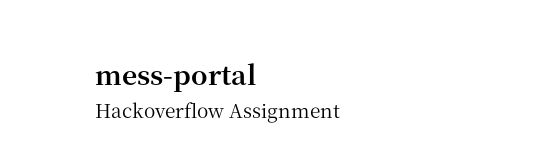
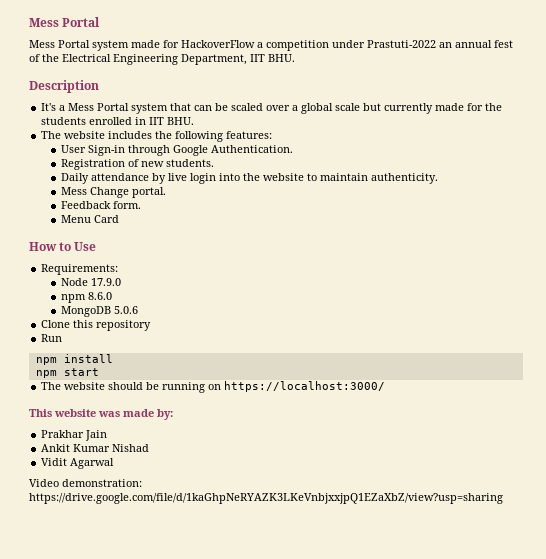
[95,63,256,92] [95,102,341,123] mess-portal // Hackoverflow Assignment -> [29,17,101,27] [29,40,513,51] [29,54,295,65] [29,80,99,93] [41,103,503,114] [41,117,195,125] [41,131,273,142] [60,145,293,156] [60,159,214,170] [60,173,438,184] [60,187,166,198] [60,201,141,209] [60,215,119,223] [29,242,97,251] [41,264,119,275] [60,278,121,286] [60,292,112,303] [60,306,138,317] [41,320,152,331] [41,334,63,342] [35,354,113,365] [35,368,99,378] [41,381,386,393] [29,409,173,420] [41,430,108,441] [41,444,150,452] [41,458,115,469] [29,479,142,487] [29,493,503,504] Mess Portal // Mess Portal system made for HackoverFlow a competition under Prastuti-2022 an annual fest of the Electrical Engineering Department, IIT BHU. // Description // It's a Mess Portal system that can be scaled over a global scale but currently made for the students enrolled in IIT BHU. // The website includes the following features: // User Sign-in through Google Authentication. // Registration of new students. // Daily attendance by live login into the website to maintain authenticity. // Mess Change portal. // Feedback form. // Menu Card // How to Use // Requirements: // Node 17.9.0 // npm 8.6.0 // MongoDB 5.0.6 // Clone this repository // Run // npm install // npm start // The website should be running on https://localhost:3000/ // This website was made by: // Prakhar Jain // Ankit Kumar Nishad // Vidit Agarwal // Video demonstration: https://drive.google.com/file/d/1kaGhpNeRYAZK3LKeVnbjxxjpQ1EZaXbZ/view?usp=sharing

